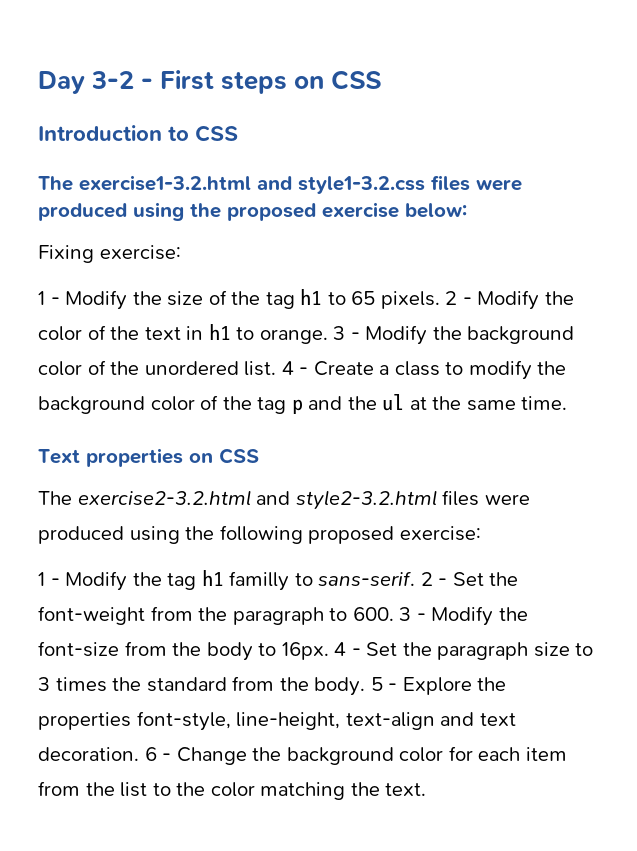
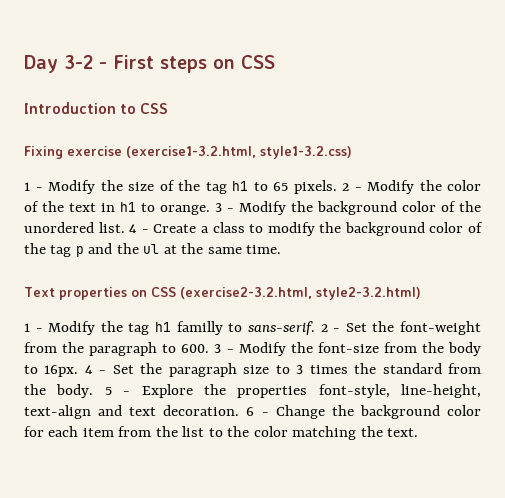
[38,175,522,194] [38,202,467,221] [38,245,181,263] The exercise1-3.2.html and style1-3.2.css files were produced using the proposed exercise below: // Fixing exercise: -> [24,146,352,159] Fixing exercise (exercise1-3.2.html, style1-3.2.css)
[38,490,530,510] [38,525,481,544] // The exercise2-3.2.html and style2-3.2.html files were produced using the following proposed exercise: -> [179,287,421,300] (exercise2-3.2.html, style2-3.2.html)

